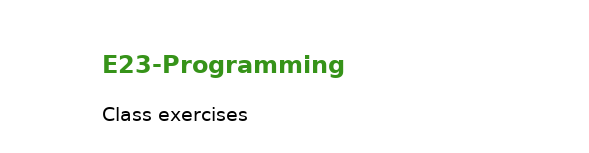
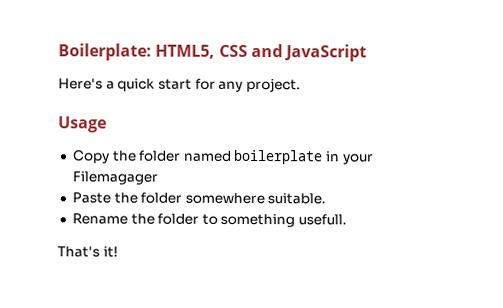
[102,55,345,78] [102,107,248,121] E23-Programming // Class exercises -> [58,43,368,62] [58,77,301,93] [58,116,107,133] [71,149,374,165] [71,171,158,185] [71,192,327,205] [71,213,348,228] [57,246,118,258] Boilerplate: HTML5, CSS and JavaScript // Here's a quick start for any project. // Usage // Copy the folder named boilerplate in your Filemagager // Paste the folder somewhere suitable. // Rename the folder to something usefull. // That's it!

